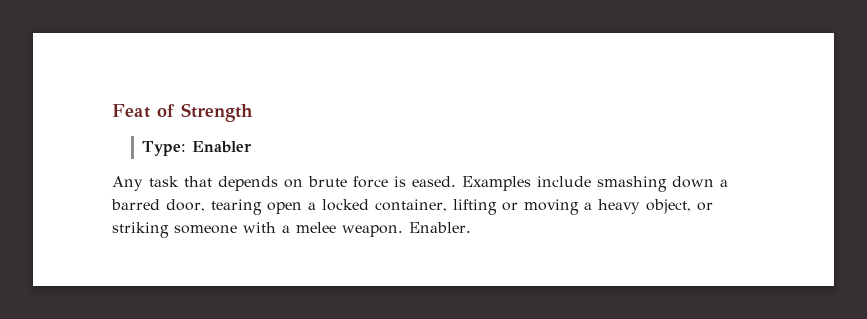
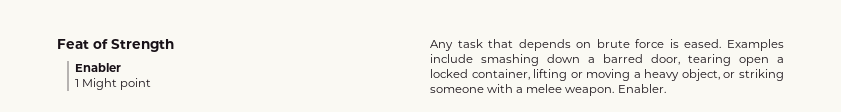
[142,141,187,156] Type: -> (174, 45) none
(253, 147) none -> [74,78,151,90] // 1 Might point

